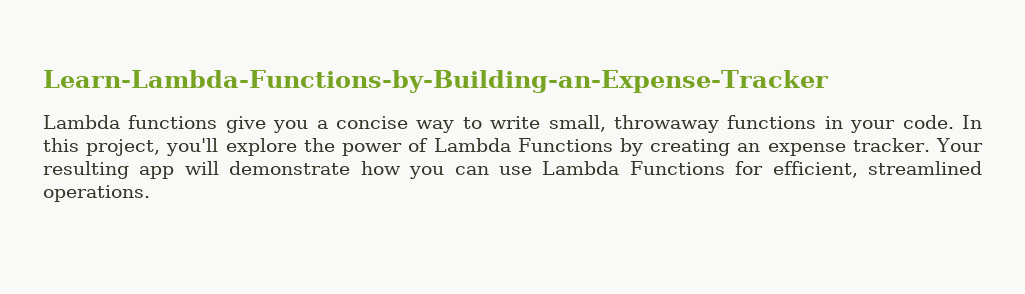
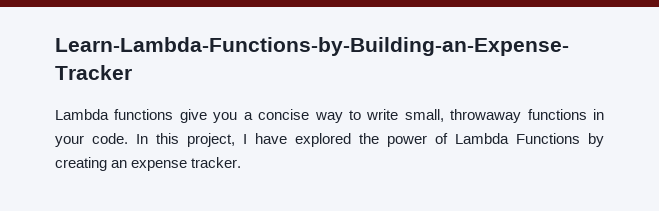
[166,138,297,156] you'll explore -> [243,133,351,147] I have explored
[936,138,984,152] [43,161,982,179] [43,185,150,202] Your resulting app will demonstrate how you can use Lambda Functions for efficient, streamlined operations. -> (242, 162) none

